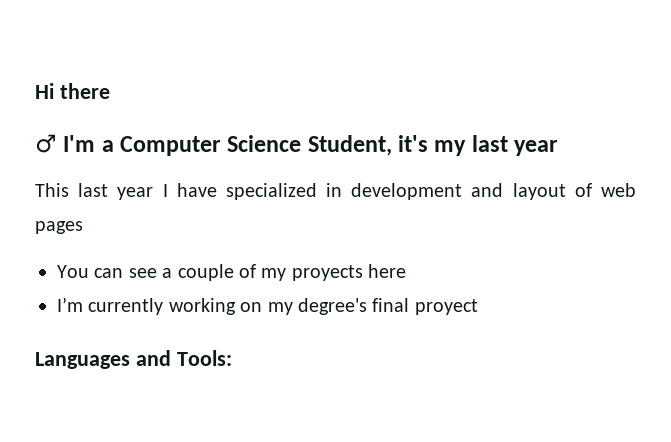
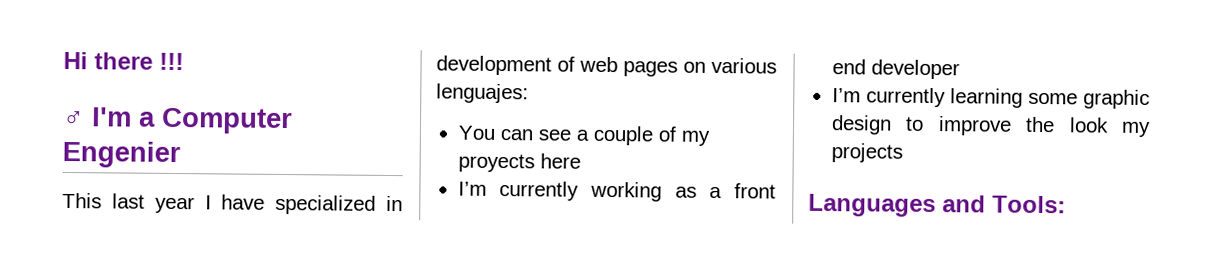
(110, 91) none -> [159,52,184,71] !!!
[227,135,559,156] Science Student, it's my last year -> [62,140,181,169] Engenier
[471,183,566,200] and layout -> (552, 65) none
(83, 227) none -> [683,57,777,74] [436,83,529,104] on various lenguajes:
[240,298,478,315] on my degree's final proyect -> [674,183,776,199] [831,59,960,80] [831,87,1150,110] [830,115,1151,138] [830,143,903,163] as a front end developer // I’m currently learning some graphic design to improve the look my projects

